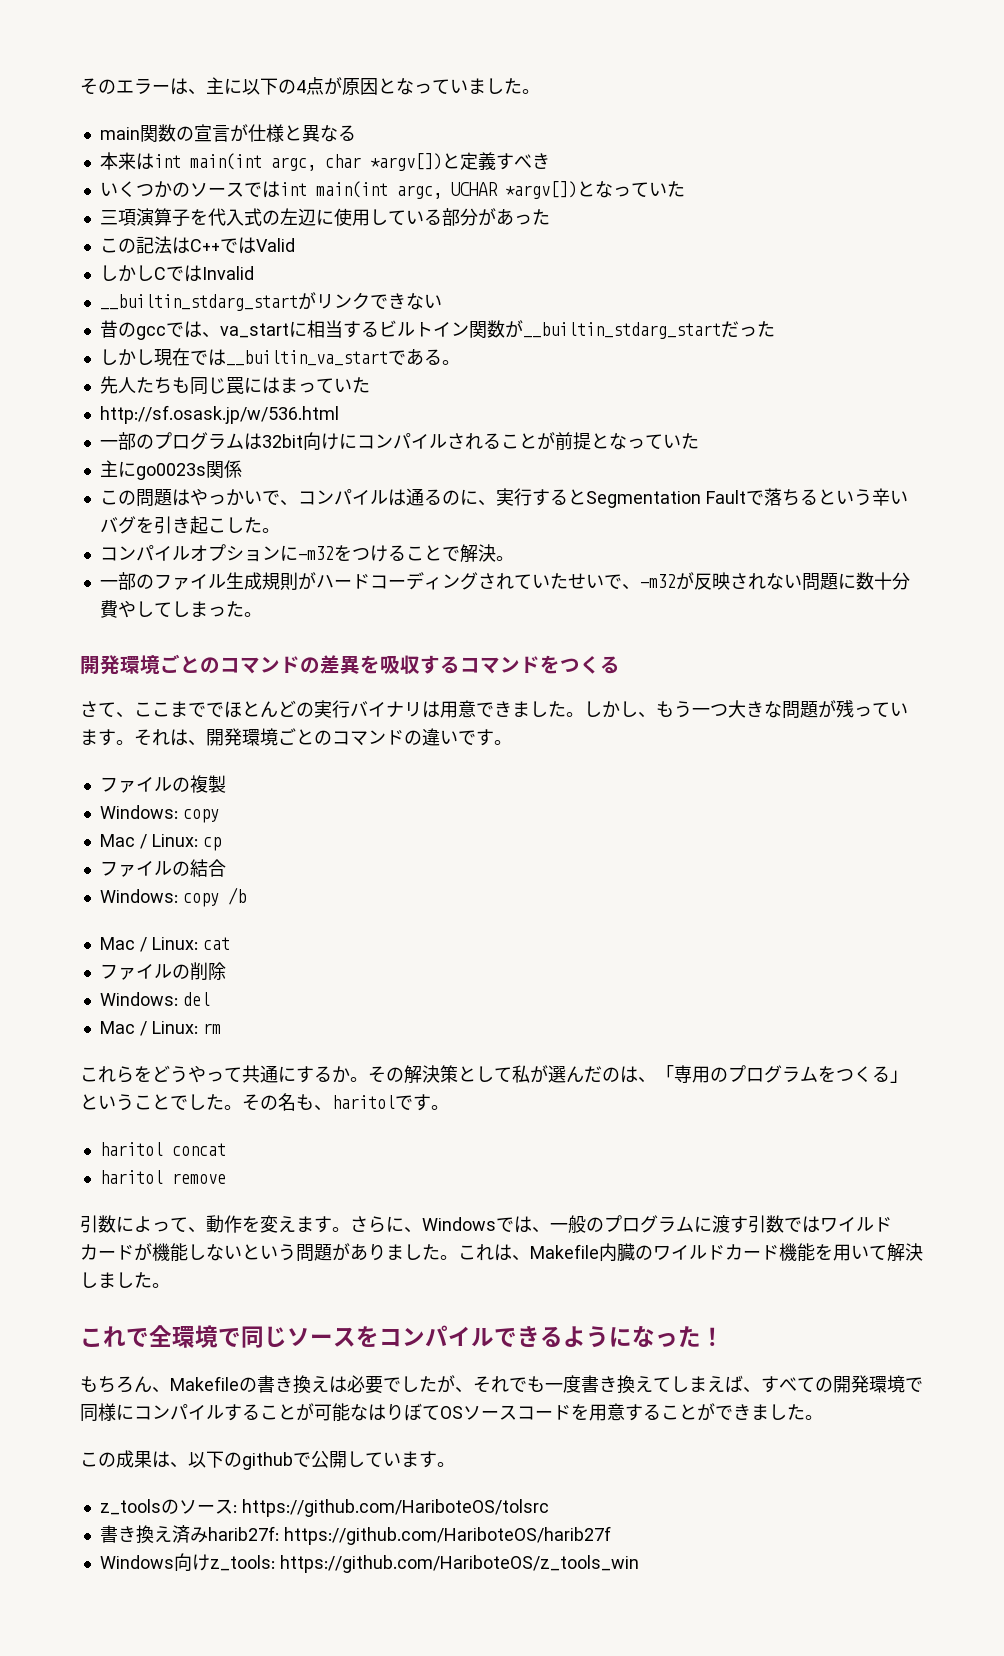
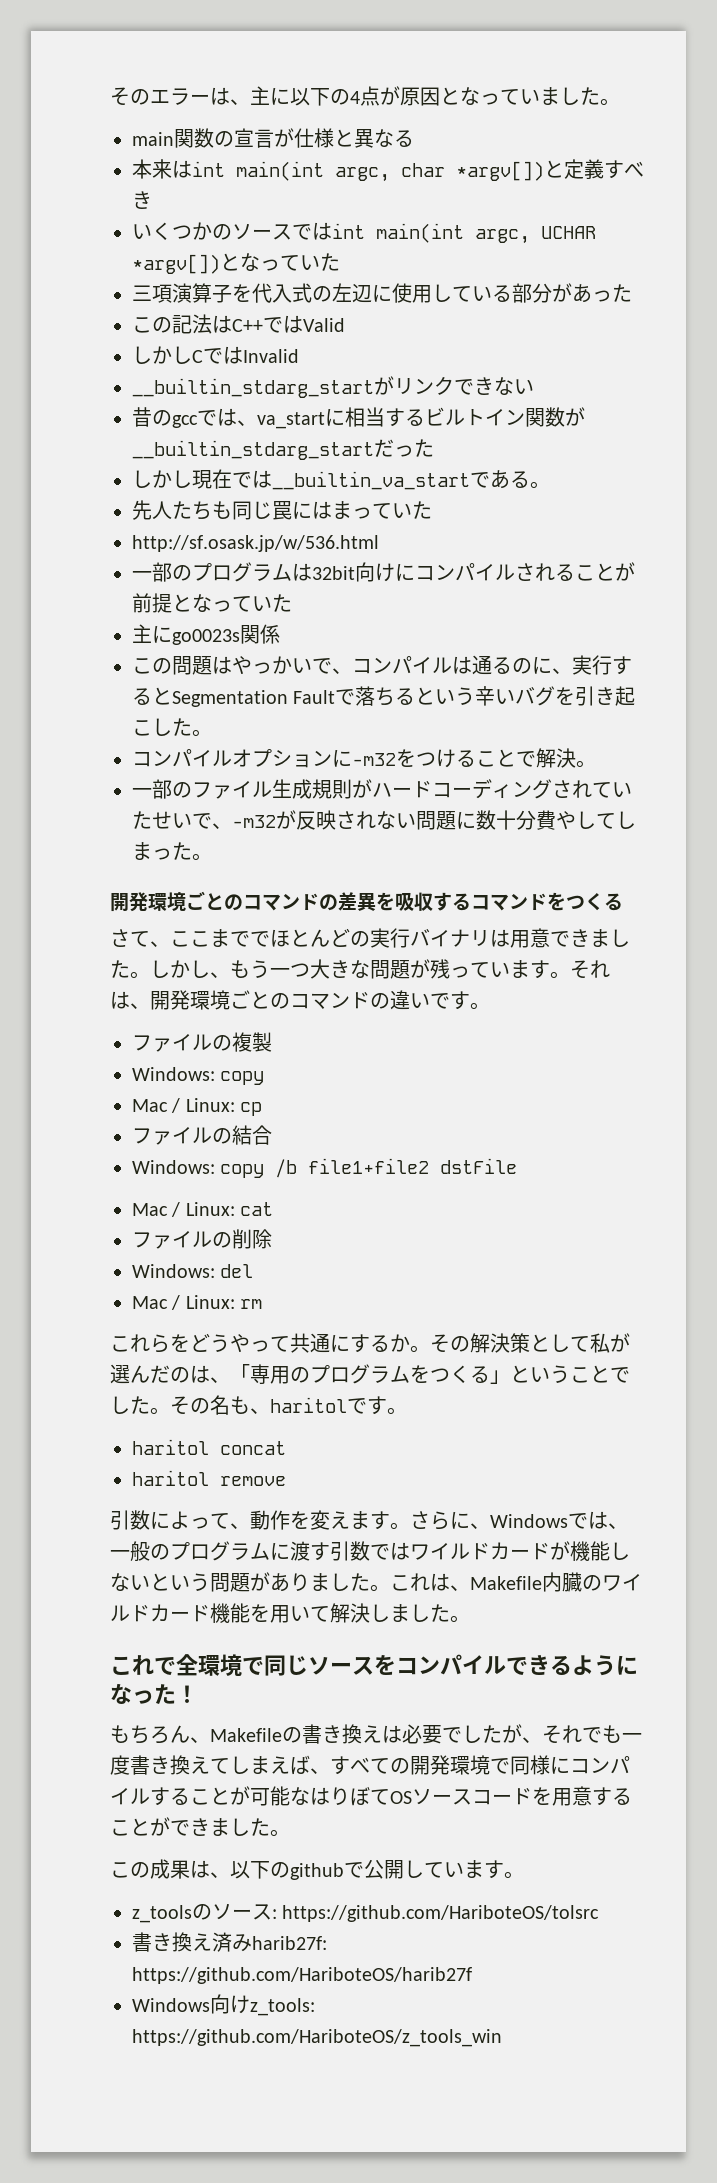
(246, 896) none -> [308,1158,518,1174] file1+file2 dstFile

